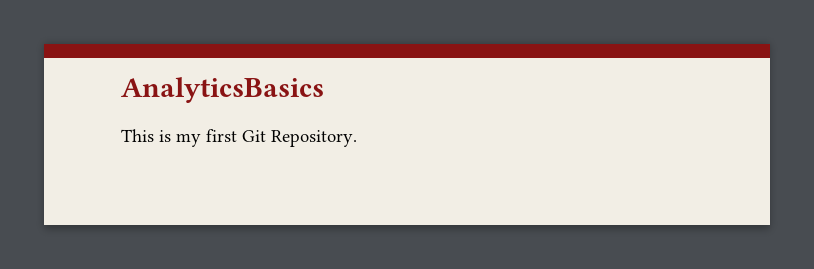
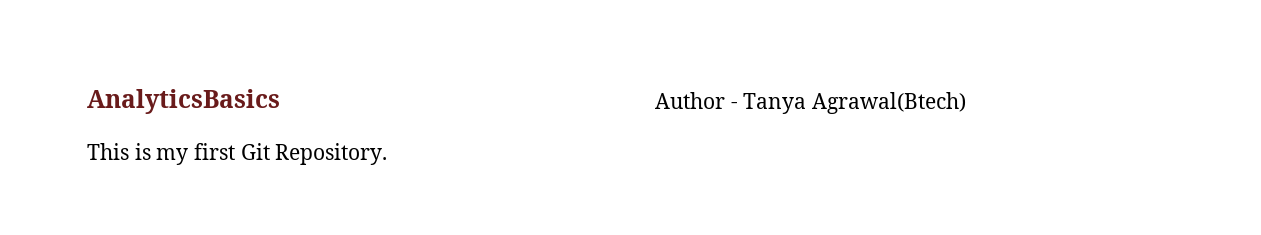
(357, 138) none -> [655,92,967,114] // Author - Tanya Agrawal(Btech)

